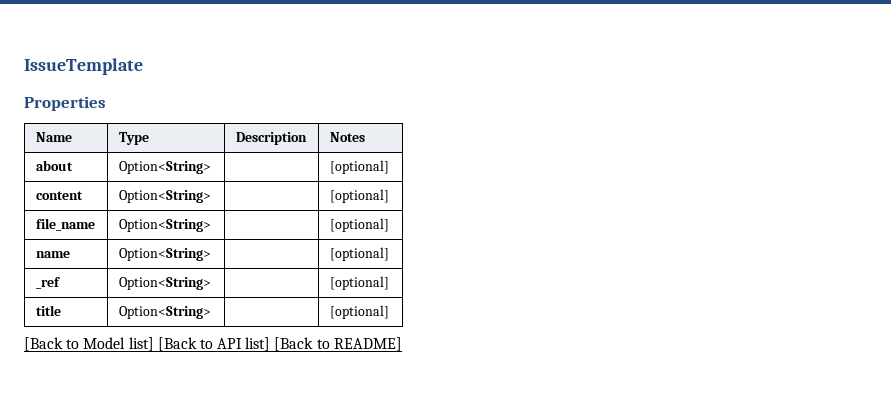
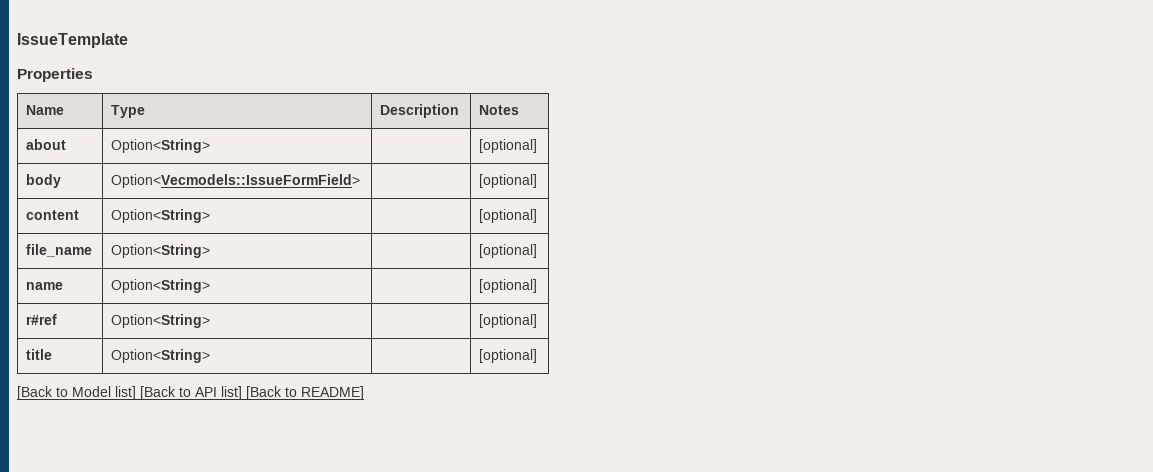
(389, 167) none -> [26,174,62,188] [111,174,361,188] [479,174,538,188] // body | Option<Vecmodels::IssueFormField> | | [optional]
[35,277,60,289] _ref -> [26,314,58,325] r#ref

